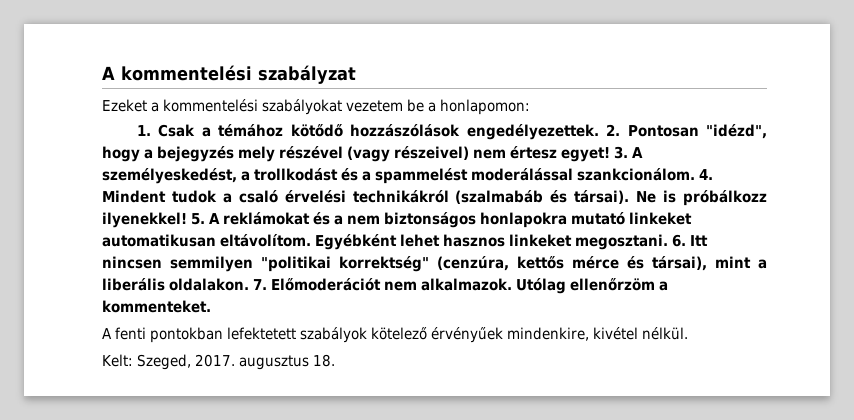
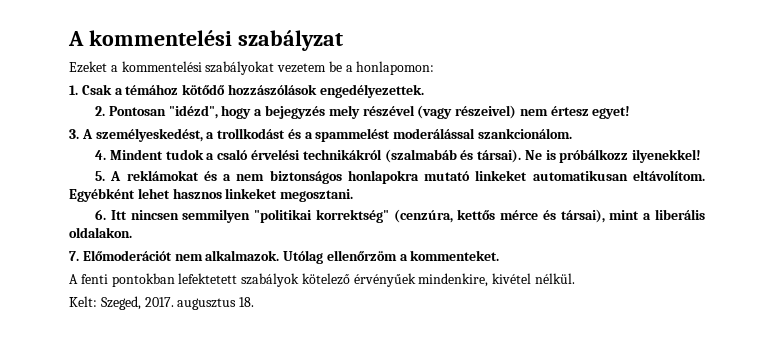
(599, 132) none -> (424, 91) //
(610, 154) none -> (631, 112) //
(695, 174) none -> (573, 133) //
(187, 220) none -> (702, 156) //
(668, 242) none -> (354, 195) //
(249, 284) none -> (132, 232) //

